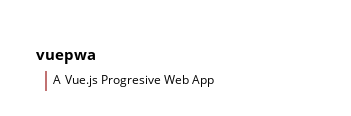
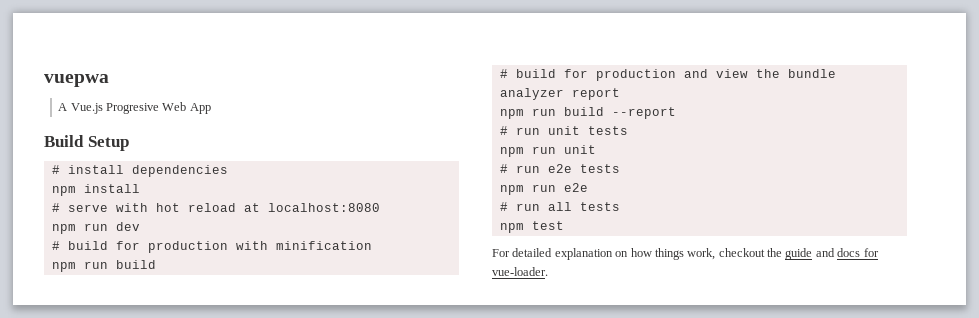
(214, 81) none -> [44,135,129,151] [51,165,228,177] [51,184,140,196] [51,203,380,212] [51,222,140,234] [51,241,372,253] [51,260,156,272] [499,69,836,81] [499,88,620,100] [499,107,676,119] [499,126,628,135] [499,145,596,157] [499,164,620,173] [499,183,588,195] [499,202,620,211] [499,221,564,233] [492,248,879,260] [492,267,548,276] // Build Setup // # install dependencies // npm install // # serve with hot reload at localhost:8080 // npm run dev // # build for production with minification // npm run build // # build for production and view the bundle analyzer report // npm run build --report // # run unit tests // npm run unit // # run e2e tests // npm run e2e // # run all tests // npm test // For detailed explanation on how things work, checkout the guide and docs for vue-loader.

